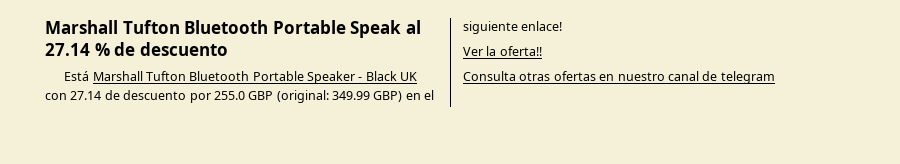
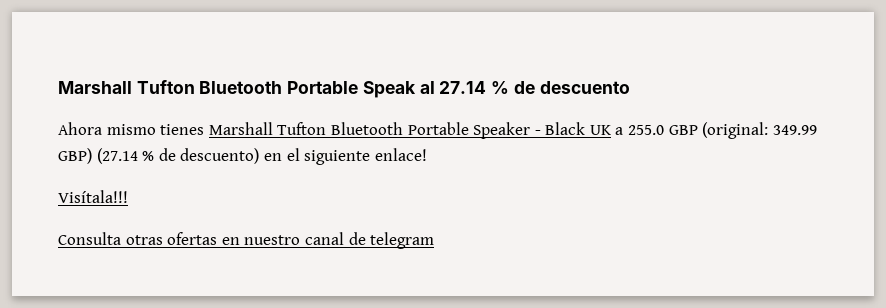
[64,71,90,81] Está -> [58,122,205,135] Ahora mismo tienes
[45,90,211,103] con 27.14 de descuento por -> [615,127,624,135] a
(403, 96) none -> [96,148,260,164] (27.14 % de descuento)
[463,46,542,56] Ver la oferta!! -> [58,190,128,203] Visítala!!!

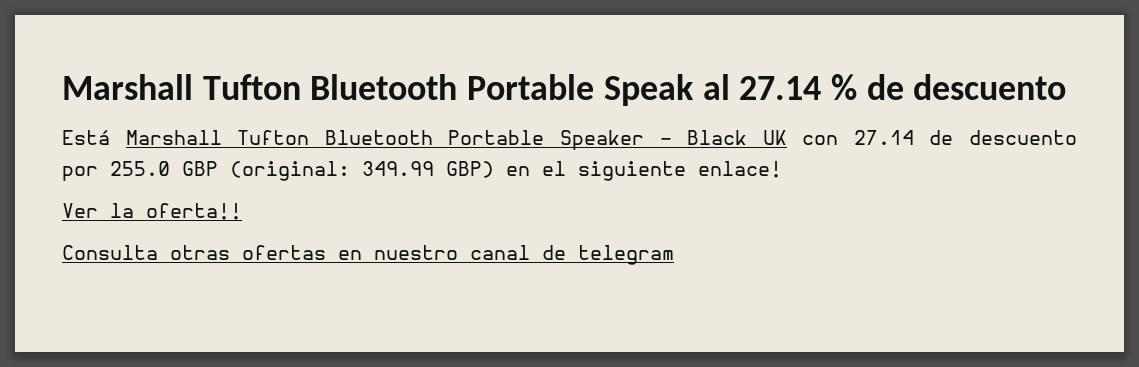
[58,122,205,135] Ahora mismo tienes -> [62,130,110,145] Está
[615,127,624,135] a -> [802,130,1078,145] [62,166,98,181] con 27.14 de descuento por
[96,148,260,164] (27.14 % de descuento) -> (494, 169) none
[58,190,128,203] Visítala!!! -> [62,203,242,220] Ver la oferta!!

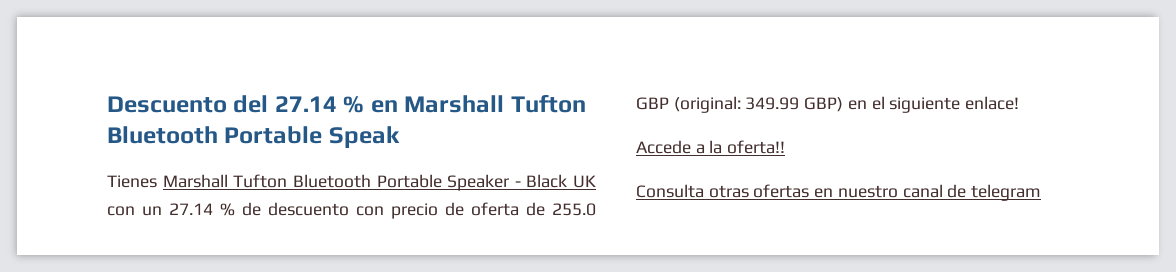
(62, 87) none -> [107,95,398,113] Descuento del 27.14 % en
[702,74,1067,100] [62,130,110,145] al 27.14 % de descuento // Está -> [107,175,157,188] // Tienes
[853,130,1078,145] [62,166,98,181] 27.14 de descuento por -> [142,202,545,219] un 27.14 % de descuento con precio de oferta de
[62,203,98,218] Ver -> [636,140,705,154] Accede a

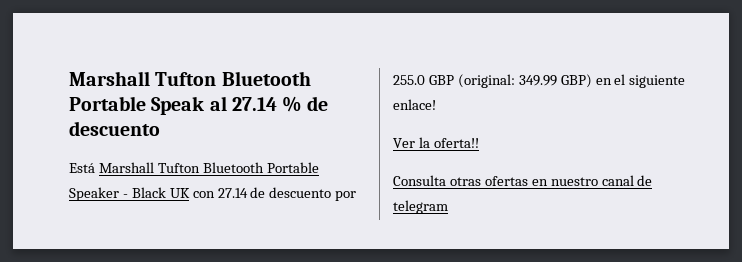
[107,95,398,113] Descuento del 27.14 % en -> (69, 78) none
[107,175,157,188] // Tienes -> [209,96,329,112] [69,121,160,136] [69,163,95,173] al 27.14 % de descuento // Está
[142,202,545,219] un 27.14 % de descuento con precio de oferta de -> [217,187,357,201] 27.14 de descuento por
[636,140,705,154] Accede a -> [393,138,415,148] Ver

